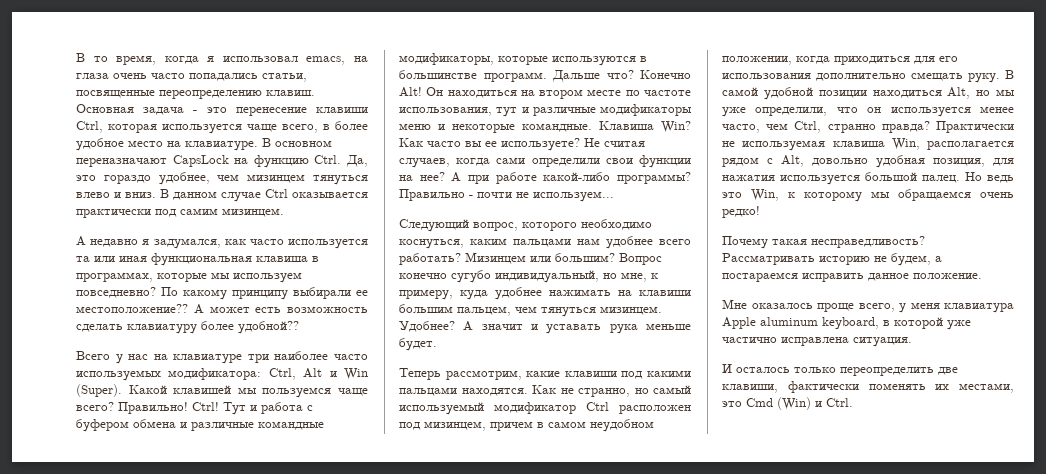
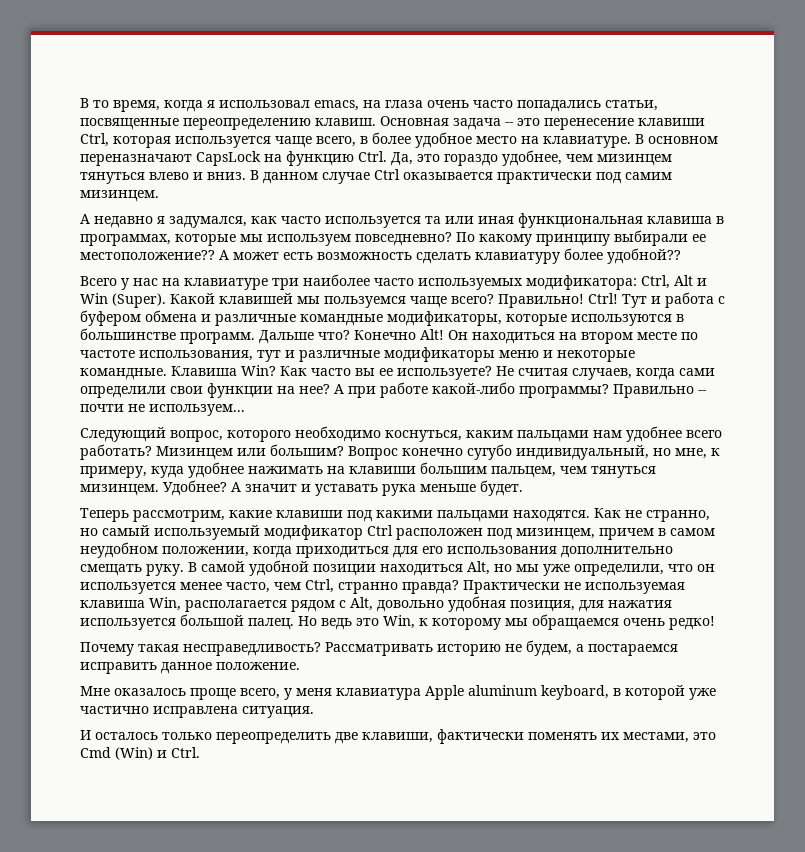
[193,110,198,113] - -> [505,122,513,126] --
[469,195,473,198] - -> [698,390,706,394] --

